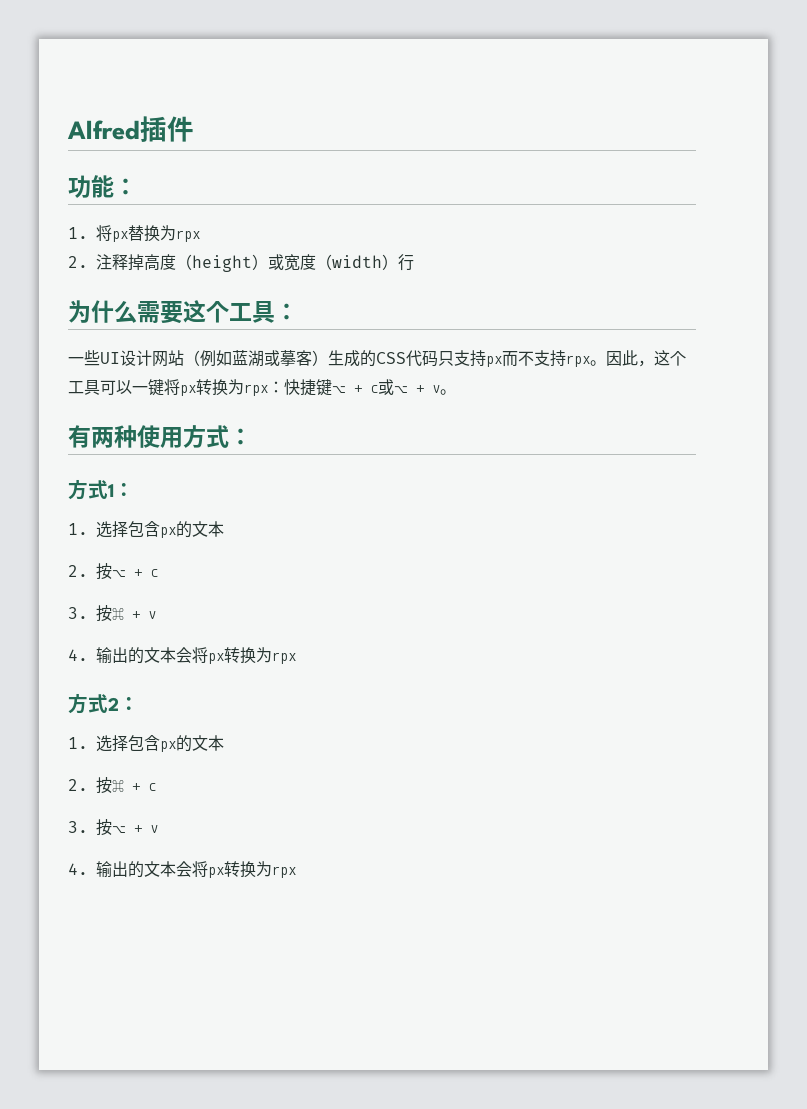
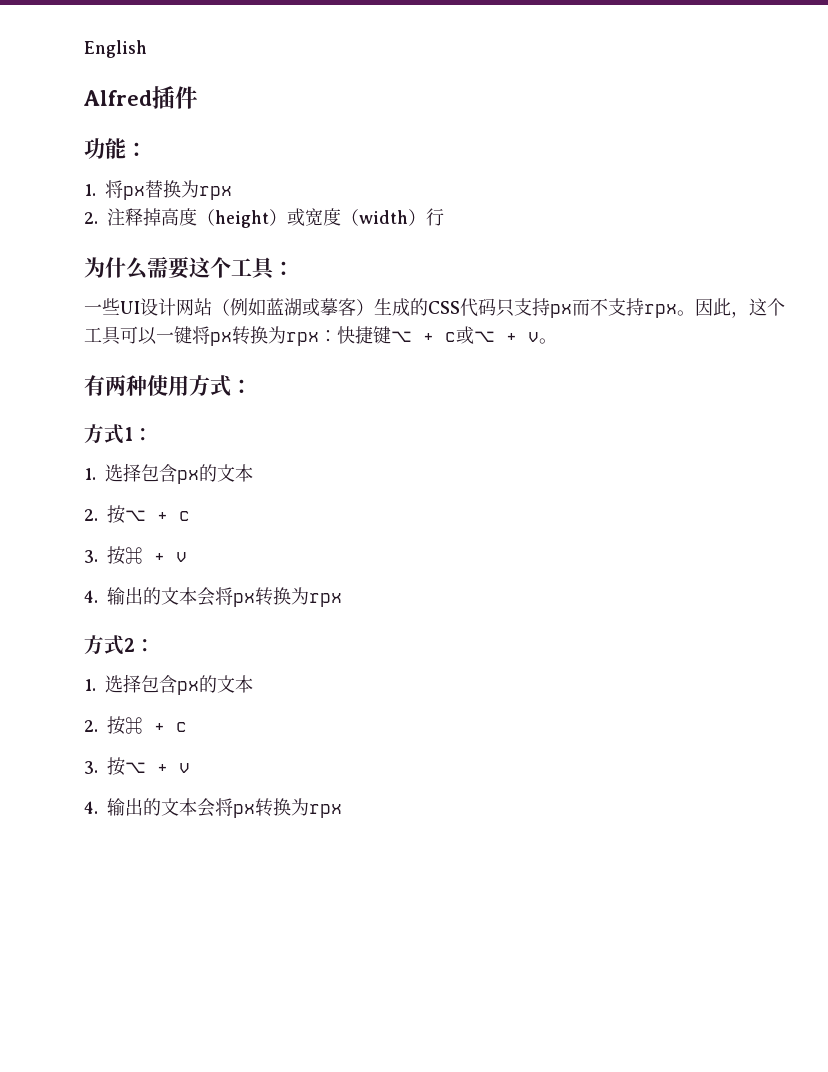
(67, 130) none -> [84,40,147,58] English //

